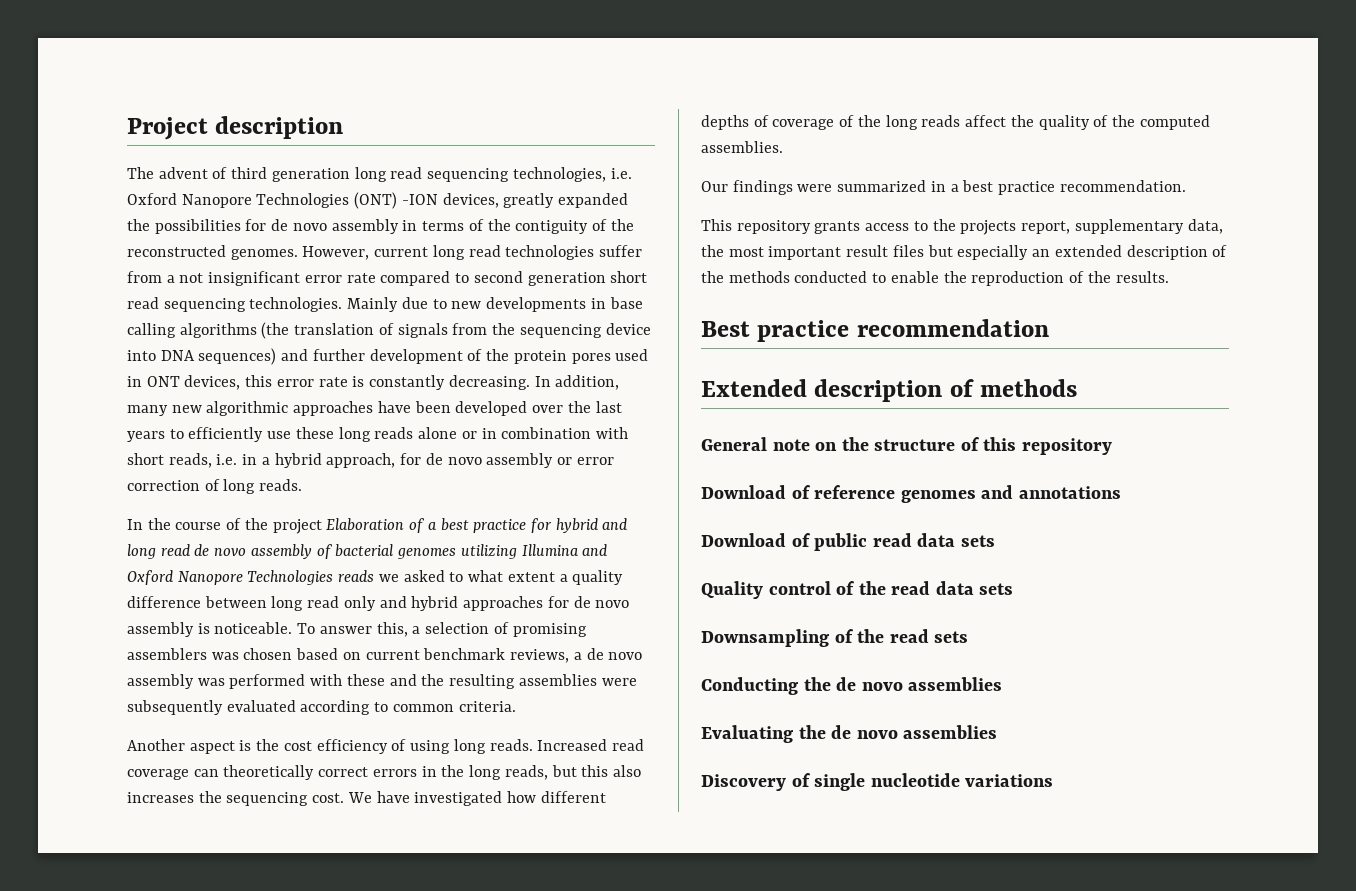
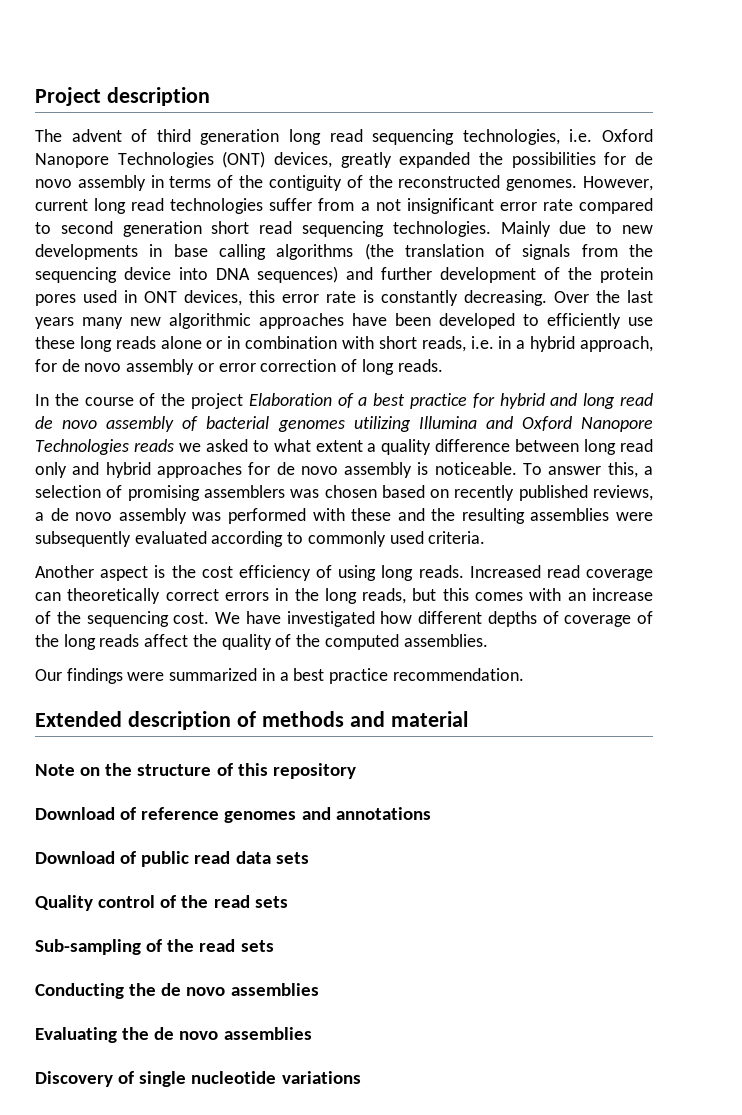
[401,194,438,205] -ION -> (266, 159) none
[534,375,620,390] In addition, -> [554,290,653,303] [35,317,74,329] Over the last years
[532,401,622,413] [127,431,165,442] over the last years -> (515, 321) none
[365,648,506,660] current benchmark -> [454,485,588,501] recently published
[392,704,454,712] common -> [307,531,424,547] commonly used
[612,765,641,777] [127,792,194,803] also increases -> [475,588,653,601] [35,611,51,624] comes with an increase of
[701,219,1223,235] [701,245,1228,260] [701,271,1169,286] [701,319,1049,342] // This repository grants access to the projects report, supplementary data, the most important result files but especially an extended description of the methods conducted to enable the reproduction of the results. // Best practice recommendation -> (524, 674) none
[701,437,810,451] // General note -> [349,711,468,727] [35,764,75,776] and material // Note
[935,581,1014,595] [701,629,829,647] data sets // Downsampling -> [254,896,288,908] [35,939,141,955] sets // Sub-sampling

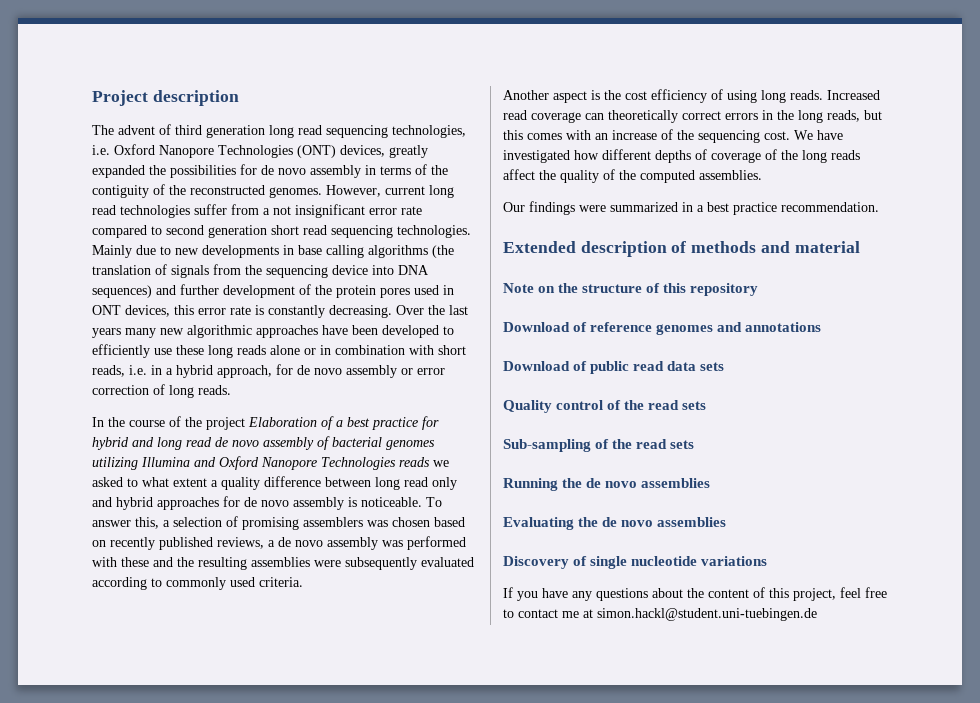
[35,983,124,999] Conducting -> [503,478,558,491] Running
(361, 1077) none -> [503,587,887,601] [503,608,817,621] // If you have any questions about the content of this project, feel free to contact me at simon.hackl@student.uni-tuebingen.de

